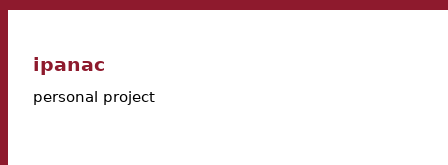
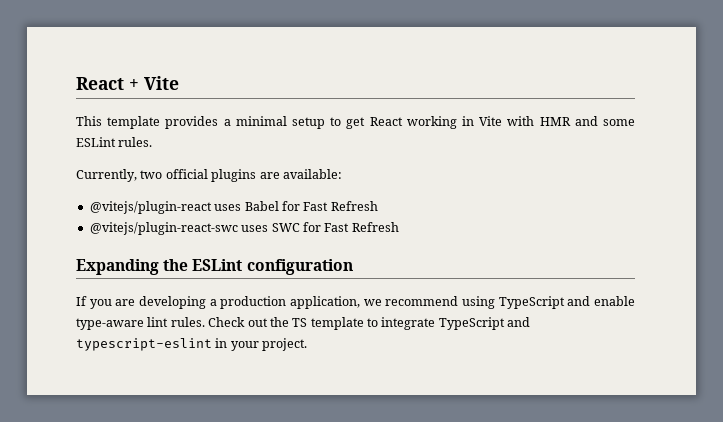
[33,57,105,75] [33,91,155,105] ipanac // personal project -> [76,76,179,90] [76,116,635,129] [76,137,153,147] [76,169,342,182] [89,201,378,214] [89,222,399,235] [76,259,353,275] [76,296,636,309] [76,317,531,330] [76,338,308,351] React + Vite // This template provides a minimal setup to get React working in Vite with HMR and some ESLint rules. // Currently, two official plugins are available: // @vitejs/plugin-react uses Babel for Fast Refresh // @vitejs/plugin-react-swc uses SWC for Fast Refresh // Expanding the ESLint configuration // If you are developing a production application, we recommend using TypeScript and enable type-aware lint rules. Check out the TS template to integrate TypeScript and typescript-eslint in your project.

